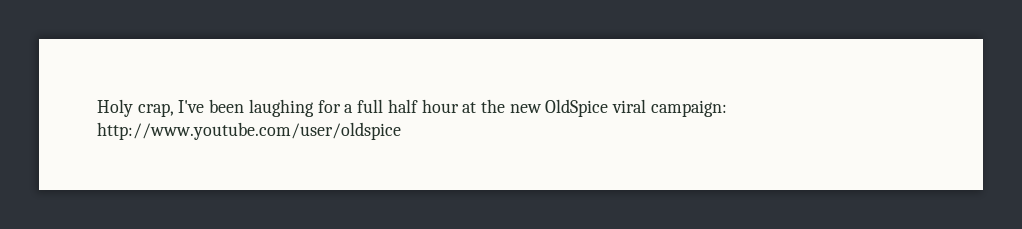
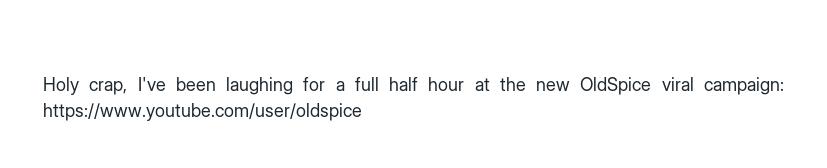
[97,122,401,140] http://www.youtube.com/user/oldspice -> [43,103,362,121] https://www.youtube.com/user/oldspice

